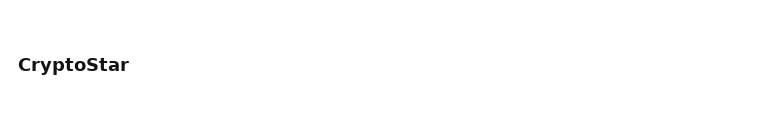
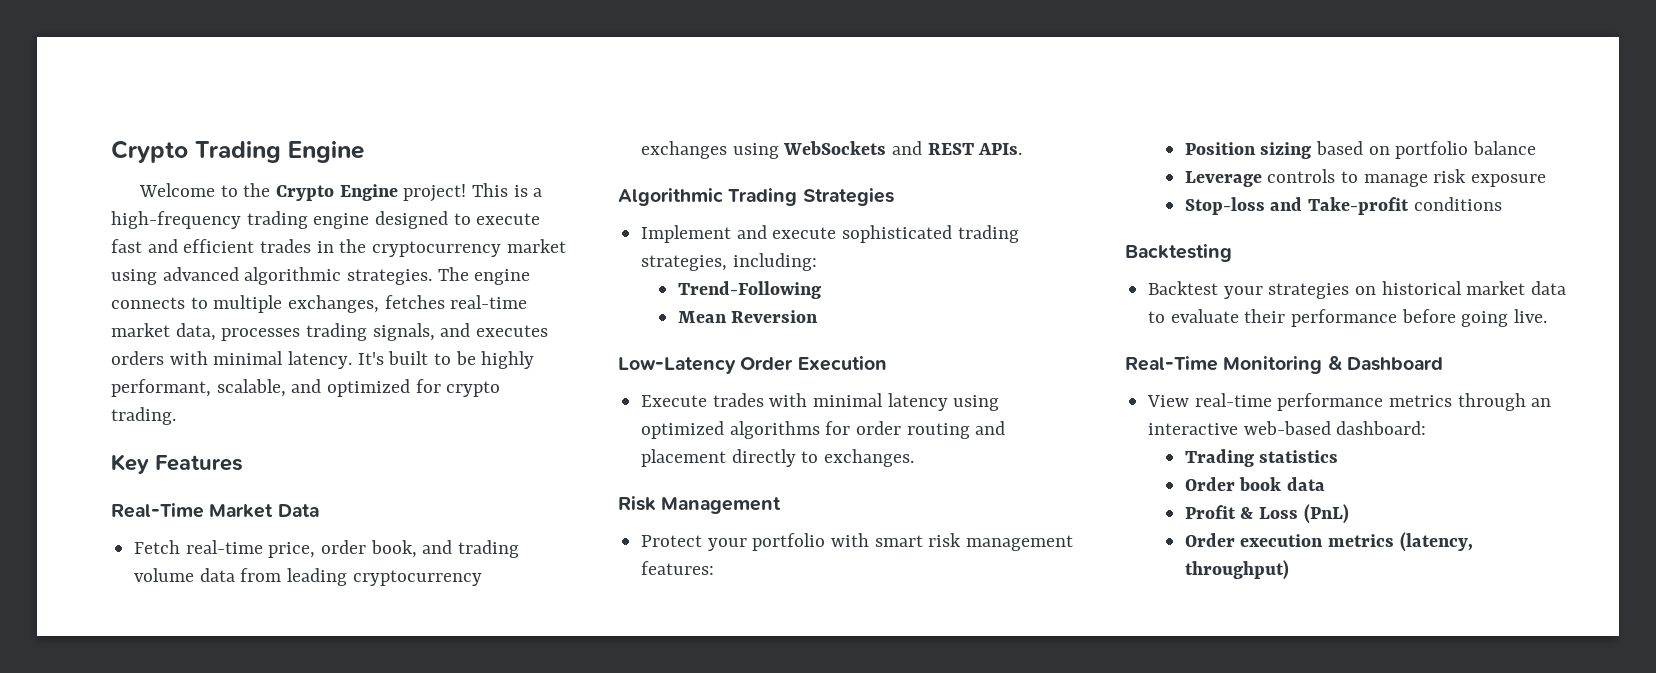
[18,58,129,75] CryptoStar -> [111,140,364,163] [138,183,543,202] [111,211,541,229] [111,239,566,257] [111,267,531,285] [111,295,528,313] [111,323,549,341] [111,351,535,369] [111,379,501,397] [111,407,176,425] [111,454,243,474] [111,503,319,518] [134,540,520,558] [134,568,482,586] [641,141,1023,159] [618,188,894,206] [641,225,1019,243] [641,253,817,271] [677,281,821,299] [677,310,819,323] [618,356,887,374] [641,393,1000,411] [641,421,1006,439] [641,449,915,467] [618,496,782,514] [641,533,1074,551] [641,561,715,575] [1184,141,1536,159] [1184,169,1546,187] [1184,197,1502,215] [1125,244,1232,262] [1148,281,1567,299] [1148,309,1548,327] [1125,356,1443,374] [1147,393,1552,411] [1148,421,1427,435] [1184,449,1339,467] [1184,477,1325,491] [1184,504,1349,524] [1184,532,1473,552] [1184,560,1289,580] Crypto Trading Engine // Welcome to the Crypto Engine project! This is a high-frequency trading engine designed to execute fast and efficient trades in the cryptocurrency market using advanced algorithmic strategies. The engine connects to multiple exchanges, fetches real-time market data, processes trading signals, and executes orders with minimal latency. It's built to be highly performant, scalable, and optimized for crypto trading. // Key Features // Real-Time Market Data // Fetch real-time price, order book, and trading volume data from leading cryptocurrency exchanges using WebSockets and REST APIs. // Algorithmic Trading Strategies // Implement and execute sophisticated trading strategies, including: // Trend-Following // Mean Reversion // Low-Latency Order Execution // Execute trades with minimal latency using optimized algorithms for order routing and placement directly to exchanges. // Risk Management // Protect your portfolio with smart risk management features: // Position sizing based on portfolio balance // Leverage controls to manage risk exposure // Stop-loss and Take-profit conditions // Backtesting // Backtest your strategies on historical market data to evaluate their performance before going live. // Real-Time Monitoring & Dashboard // View real-time performance metrics through an interactive web-based dashboard: // Trading statistics // Order book data // Profit & Loss (PnL) // Order execution metrics (latency, throughput)

